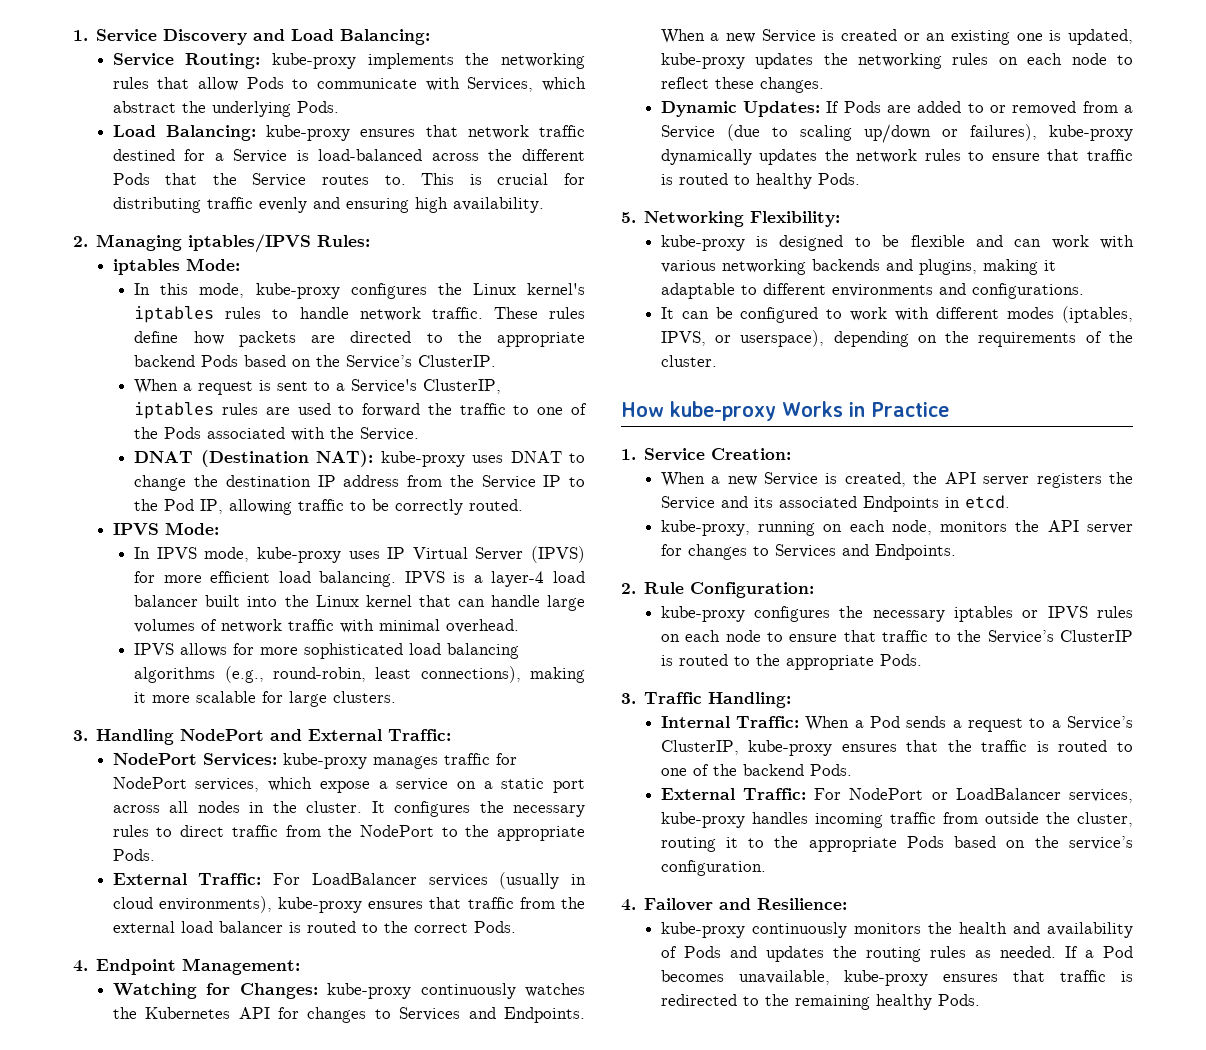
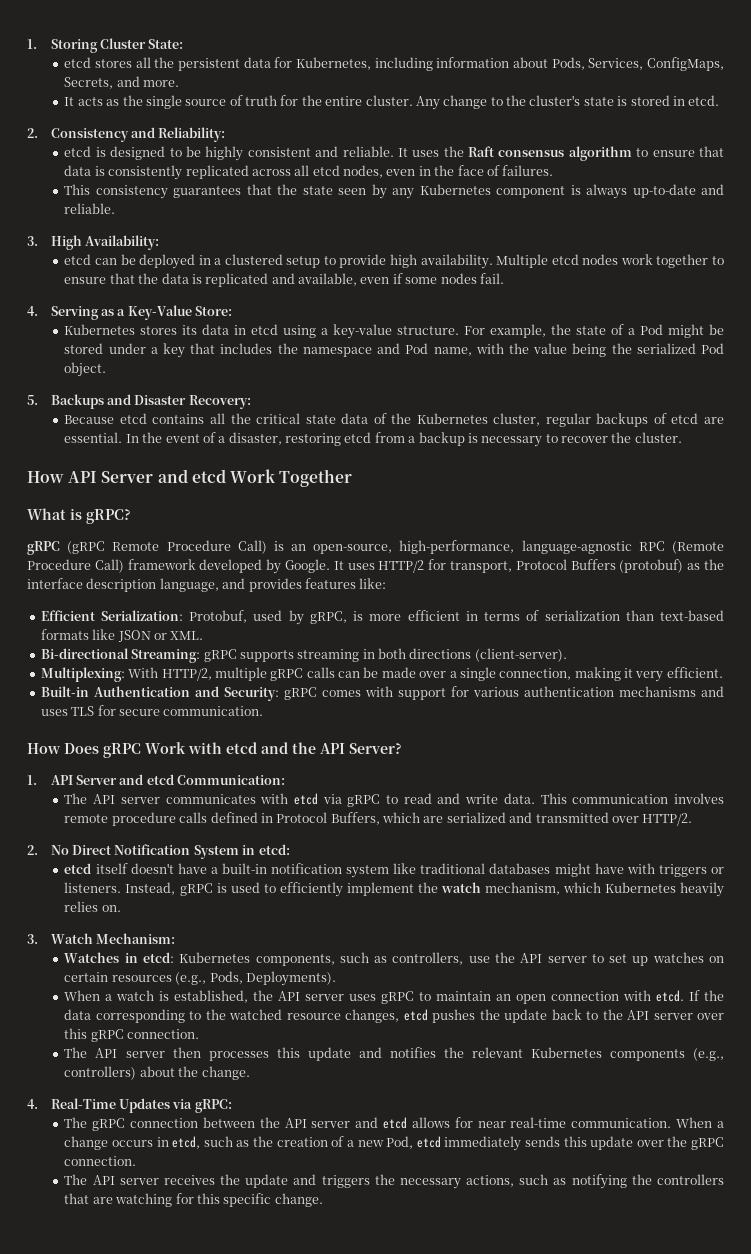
[73,29,431,45] [112,53,585,69] [112,77,586,92] [112,101,339,117] [112,125,585,141] [112,149,585,163] [112,173,585,187] [112,197,544,213] [73,234,371,253] [112,258,240,275] [134,283,585,299] [134,306,585,323] [134,331,585,347] [134,355,497,369] [134,379,502,395] [134,402,587,419] [134,427,420,441] [134,450,585,467] [134,475,585,491] [134,499,524,515] [112,522,219,535] [134,546,585,563] [134,571,585,587] [134,595,585,611] [134,619,520,633] [134,643,520,659] [134,666,585,683] [134,691,397,707] [73,729,452,745] [112,753,517,769] [112,777,585,793] [112,801,585,817] [112,825,585,841] [112,849,155,861] [112,872,586,889] [112,896,585,913] [112,921,516,933] [73,958,301,975] [112,983,585,999] [112,1007,585,1023] [660,29,1133,45] [660,53,1133,69] [660,77,824,93] [660,101,1133,117] [660,124,1133,143] [660,149,1133,165] [660,173,860,189] [621,211,841,227] [660,235,1134,251] [660,259,1056,275] [660,283,1084,299] [660,306,1133,323] [660,330,1133,347] [660,355,717,367] [621,401,949,421] [621,448,792,461] [660,472,1133,488] [660,495,1010,512] [660,520,1133,536] [660,544,956,560] [621,582,815,598] [660,606,1133,622] [660,630,1133,644] [660,654,922,670] [621,692,792,708] [660,716,1133,732] [660,740,1133,756] [660,764,852,776] [660,788,1133,803] [660,812,1133,828] [660,836,1133,852] [660,860,766,876] [621,898,848,911] [660,922,1133,938] [660,946,1133,962] [660,970,1133,986] [660,994,980,1010] 1. Service Discovery and Load Balancing: // Service Routing: kube-proxy implements the networking rules that allow Pods to communicate with Services, which abstract the underlying Pods. // Load Balancing: kube-proxy ensures that network traffic destined for a Service is load-balanced across the different Pods that the Service routes to. This is crucial for distributing traffic evenly and ensuring high availability. // 2. Managing iptables/IPVS Rules: // iptables Mode: // In this mode, kube-proxy configures the Linux kernel's iptables rules to handle network traffic. These rules define how packets are directed to the appropriate backend Pods based on the Service’s ClusterIP. // When a request is sent to a Service's ClusterIP, iptables rules are used to forward the traffic to one of the Pods associated with the Service. // DNAT (Destination NAT): kube-proxy uses DNAT to change the destination IP address from the Service IP to the Pod IP, allowing traffic to be correctly routed. // IPVS Mode: // In IPVS mode, kube-proxy uses IP Virtual Server (IPVS) for more efficient load balancing. IPVS is a layer-4 load balancer built into the Linux kernel that can handle large volumes of network traffic with minimal overhead. // IPVS allows for more sophisticated load balancing algorithms (e.g., round-robin, least connections), making it more scalable for large clusters. // 3. Handling NodePort and External Traffic: // NodePort Services: kube-proxy manages traffic for NodePort services, which expose a service on a static port across all nodes in the cluster. It configures the necessary rules to direct traffic from the NodePort to the appropriate Pods. // External Traffic: For LoadBalancer services (usually in cloud environments), kube-proxy ensures that traffic from the external load balancer is routed to the correct Pods. // 4. Endpoint Management: // Watching for Changes: kube-proxy continuously watches the Kubernetes API for changes to Services and Endpoints. When a new Service is created or an existing one is updated, kube-proxy updates the networking rules on each node to reflect these changes. // Dynamic Updates: If Pods are added to or removed from a Service (due to scaling up/down or failures), kube-proxy dynamically updates the network rules to ensure that traffic is routed to healthy Pods. // 5. Networking Flexibility: // kube-proxy is designed to be flexible and can work with various networking backends and plugins, making it adaptable to different environments and configurations. // It can be configured to work with different modes (iptables, IPVS, or userspace), depending on the requirements of the cluster. // How kube-proxy Works in Practice // 1. Service Creation: // When a new Service is created, the API server registers the Service and its associated Endpoints in etcd. // kube-proxy, running on each node, monitors the API server for changes to Services and Endpoints. // 2. Rule Configuration: // kube-proxy configures the necessary iptables or IPVS rules on each node to ensure that traffic to the Service’s ClusterIP is routed to the appropriate Pods. // 3. Traffic Handling: // Internal Traffic: When a Pod sends a request to a Service’s ClusterIP, kube-proxy ensures that the traffic is routed to one of the backend Pods. // External Traffic: For NodePort or LoadBalancer services, kube-proxy handles incoming traffic from outside the cluster, routing it to the appropriate Pods based on the service’s configuration. // 4. Failover and Resilience: // kube-proxy continuously monitors the health and availability of Pods and updates the routing rules as needed. If a Pod becomes unavailable, kube-proxy ensures that traffic is redirected to the remaining healthy Pods. -> [27,38,184,53] [64,57,725,71] [64,76,180,89] [64,95,720,110] [27,127,226,142] [64,146,724,161] [64,165,554,180] [64,184,725,199] [64,203,116,214] [27,235,160,250] [64,254,725,269] [64,273,504,287] [27,305,233,320] [64,324,724,339] [64,343,724,358] [64,362,107,377] [27,394,251,409] [64,413,725,427] [64,432,682,447] [27,469,353,487] [27,508,131,524] [27,540,724,555] [27,559,724,574] [27,578,387,592] [40,610,724,625] [40,629,204,642] [40,648,567,663] [40,667,723,682] [40,686,724,701] [40,705,264,716] [27,742,402,758] [27,774,286,785] [64,793,725,807] [64,812,693,826] [27,844,290,859] [64,863,724,878] [64,882,725,897] [64,901,121,912] [27,933,176,944] [64,952,724,966] [64,971,336,986] [64,990,724,1004] [64,1009,724,1023] [64,1028,200,1042] [64,1047,725,1061] [64,1066,250,1080] [27,1098,232,1113] [64,1117,725,1131] [64,1136,725,1151] [64,1156,137,1166] [64,1174,724,1189] [64,1193,323,1207] 1. Storing Cluster State: // etcd stores all the persistent data for Kubernetes, including information about Pods, Services, ConfigMaps, Secrets, and more. // It acts as the single source of truth for the entire cluster. Any change to the cluster's state is stored in etcd. // 2. Consistency and Reliability: // etcd is designed to be highly consistent and reliable. It uses the Raft consensus algorithm to ensure that data is consistently replicated across all etcd nodes, even in the face of failures. // This consistency guarantees that the state seen by any Kubernetes component is always up-to-date and reliable. // 3. High Availability: // etcd can be deployed in a clustered setup to provide high availability. Multiple etcd nodes work together to ensure that the data is replicated and available, even if some nodes fail. // 4. Serving as a Key-Value Store: // Kubernetes stores its data in etcd using a key-value structure. For example, the state of a Pod might be stored under a key that includes the namespace and Pod name, with the value being the serialized Pod object. // 5. Backups and Disaster Recovery: // Because etcd contains all the critical state data of the Kubernetes cluster, regular backups of etcd are essential. In the event of a disaster, restoring etcd from a backup is necessary to recover the cluster. // How API Server and etcd Work Together // What is gRPC? // gRPC (gRPC Remote Procedure Call) is an open-source, high-performance, language-agnostic RPC (Remote Procedure Call) framework developed by Google. It uses HTTP/2 for transport, Protocol Buffers (protobuf) as the interface description language, and provides features like: // Efficient Serialization: Protobuf, used by gRPC, is more efficient in terms of serialization than text-based formats like JSON or XML. // Bi-directional Streaming: gRPC supports streaming in both directions (client-server). // Multiplexing: With HTTP/2, multiple gRPC calls can be made over a single connection, making it very efficient. // Built-in Authentication and Security: gRPC comes with support for various authentication mechanisms and uses TLS for secure communication. // How Does gRPC Work with etcd and the API Server? // 1. API Server and etcd Communication: // The API server communicates with etcd via gRPC to read and write data. This communication involves remote procedure calls defined in Protocol Buffers, which are serialized and transmitted over HTTP/2. // 2. No Direct Notification System in etcd: // etcd itself doesn't have a built-in notification system like traditional databases might have with triggers or listeners. Instead, gRPC is used to efficiently implement the watch mechanism, which Kubernetes heavily relies on. // 3. Watch Mechanism: // Watches in etcd: Kubernetes components, such as controllers, use the API server to set up watches on certain resources (e.g., Pods, Deployments). // When a watch is established, the API server uses gRPC to maintain an open connection with etcd. If the data corresponding to the watched resource changes, etcd pushes the update back to the API server over this gRPC connection. // The API server then processes this update and notifies the relevant Kubernetes components (e.g., controllers) about the change. // 4. Real-Time Updates via gRPC: // The gRPC connection between the API server and etcd allows for near real-time communication. When a change occurs in etcd, such as the creation of a new Pod, etcd immediately sends this update over the gRPC connection. // The API server receives the update and triggers the necessary actions, such as notifying the controllers that are watching for this specific change.

